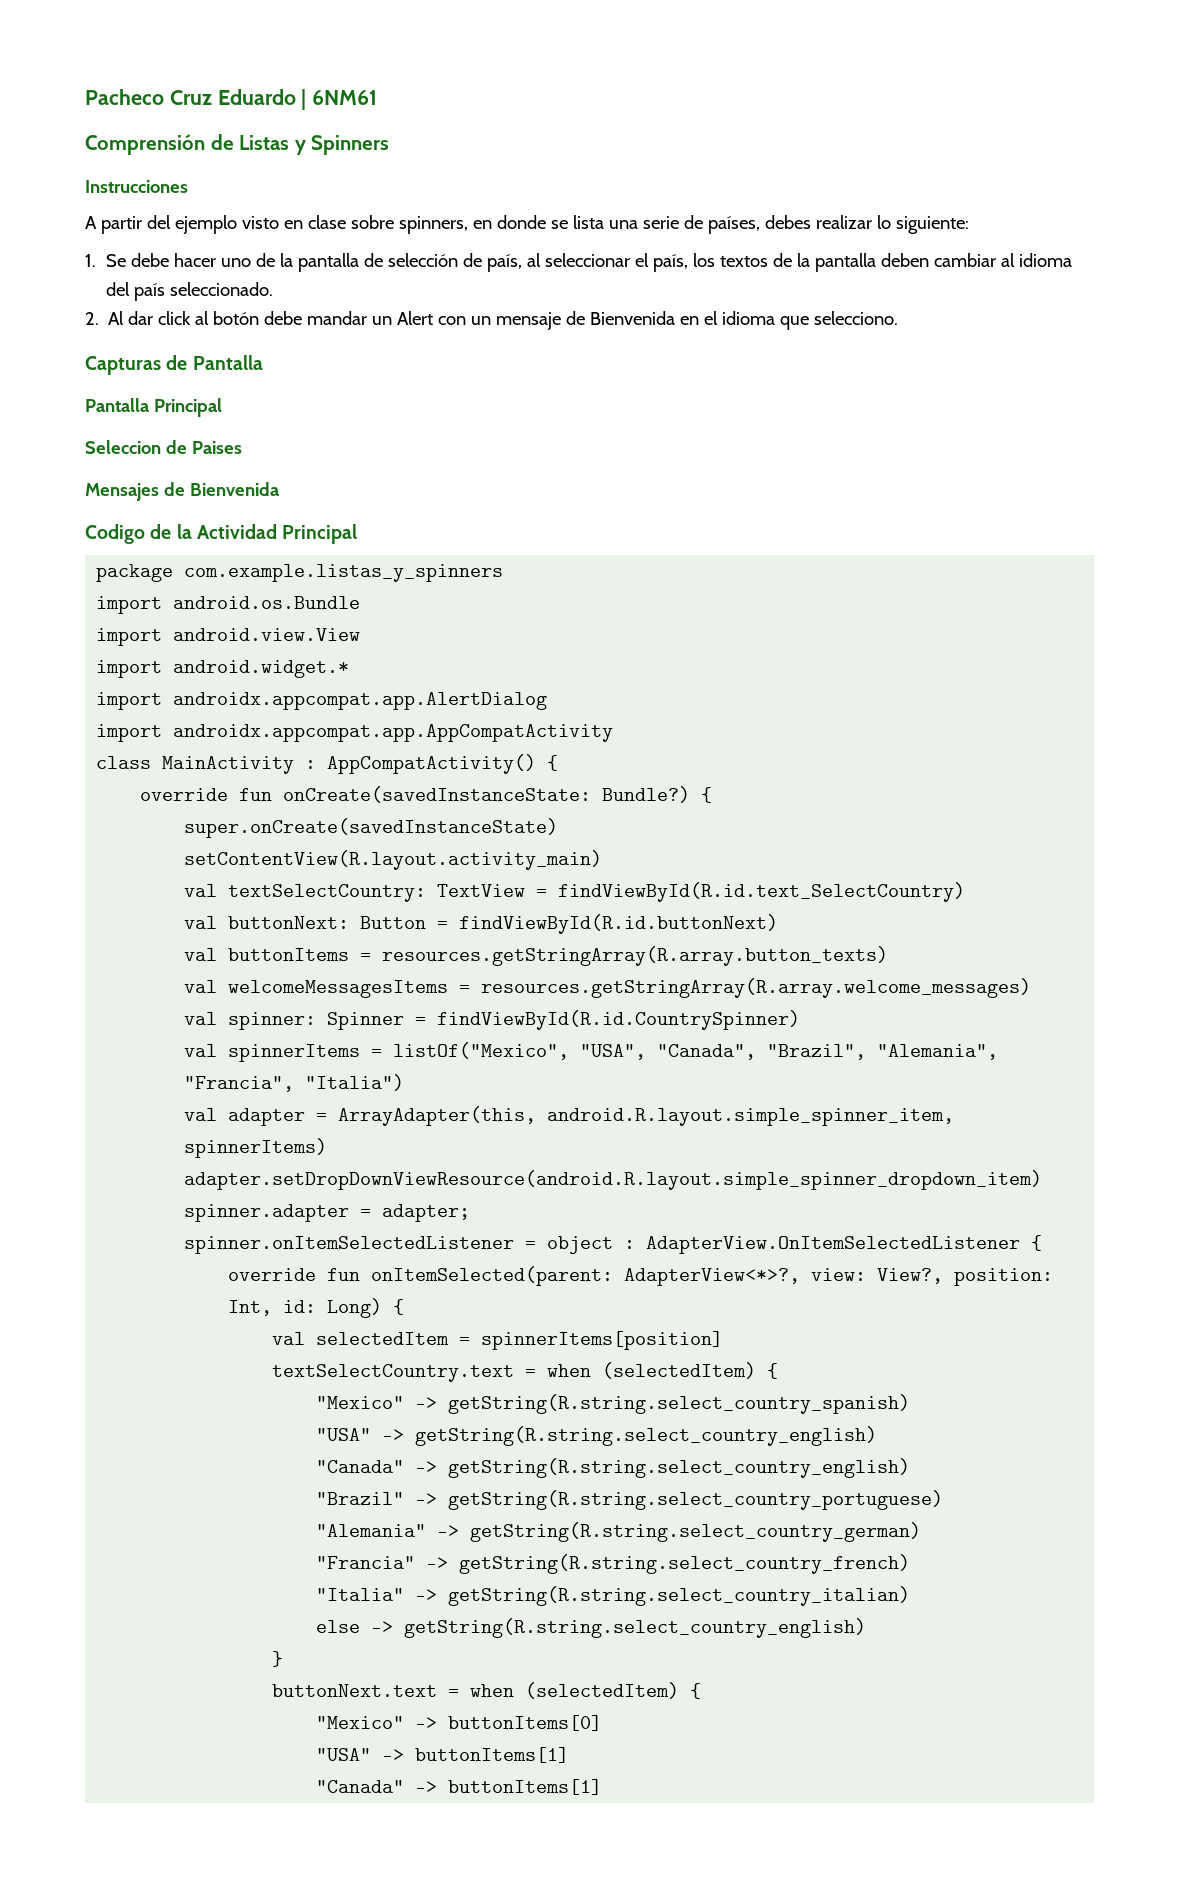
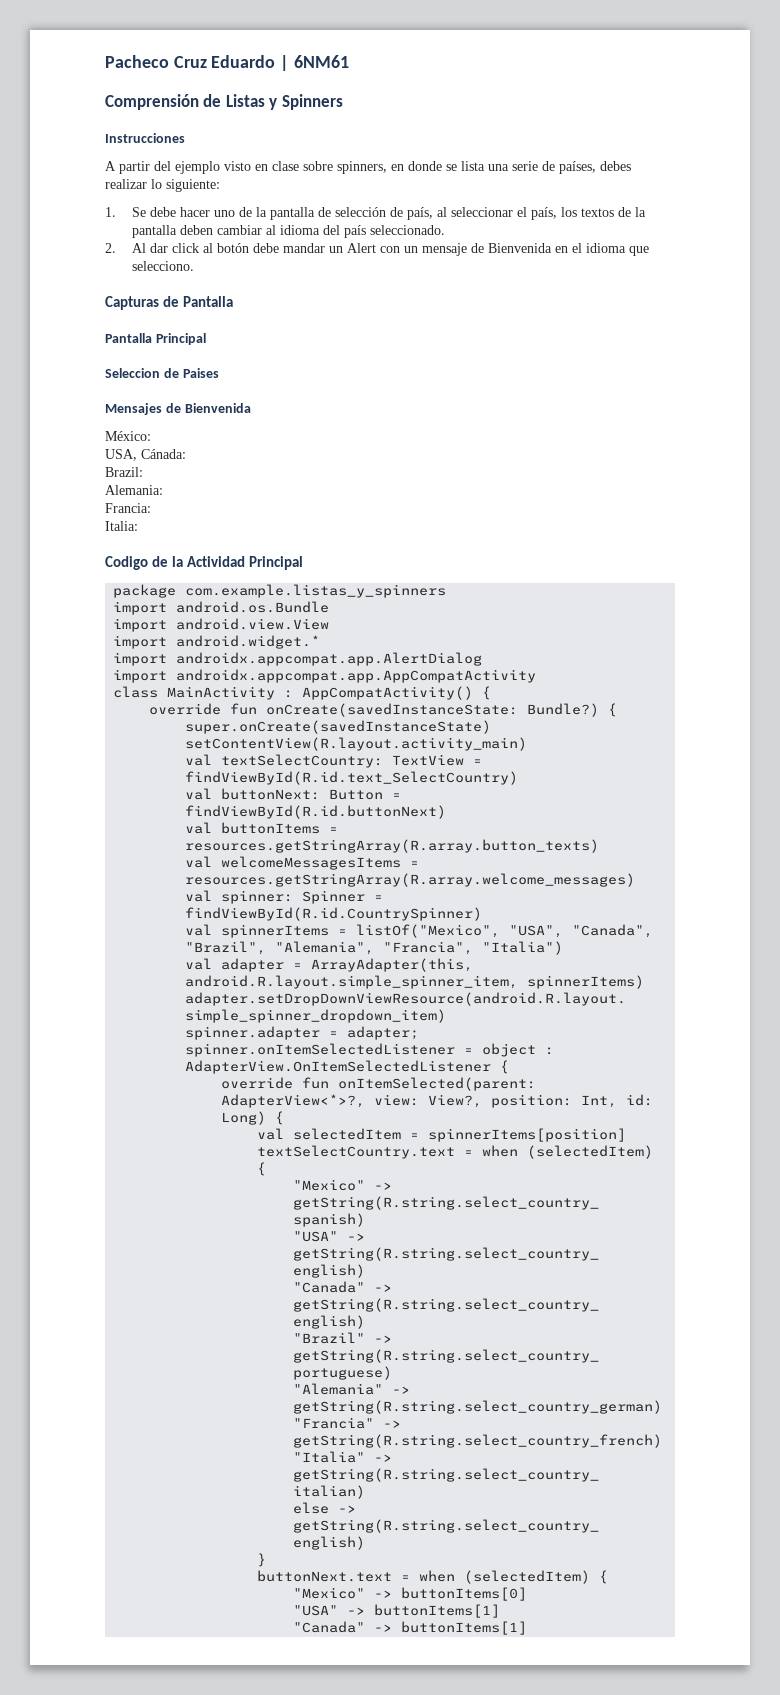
(279, 489) none -> [105,431,151,441] [105,449,186,461] [105,467,143,477] [105,485,163,495] [105,503,151,513] [105,521,138,531] // México: // USA, Cánada: // Brazil: // Alemania: // Francia: // Italia:

